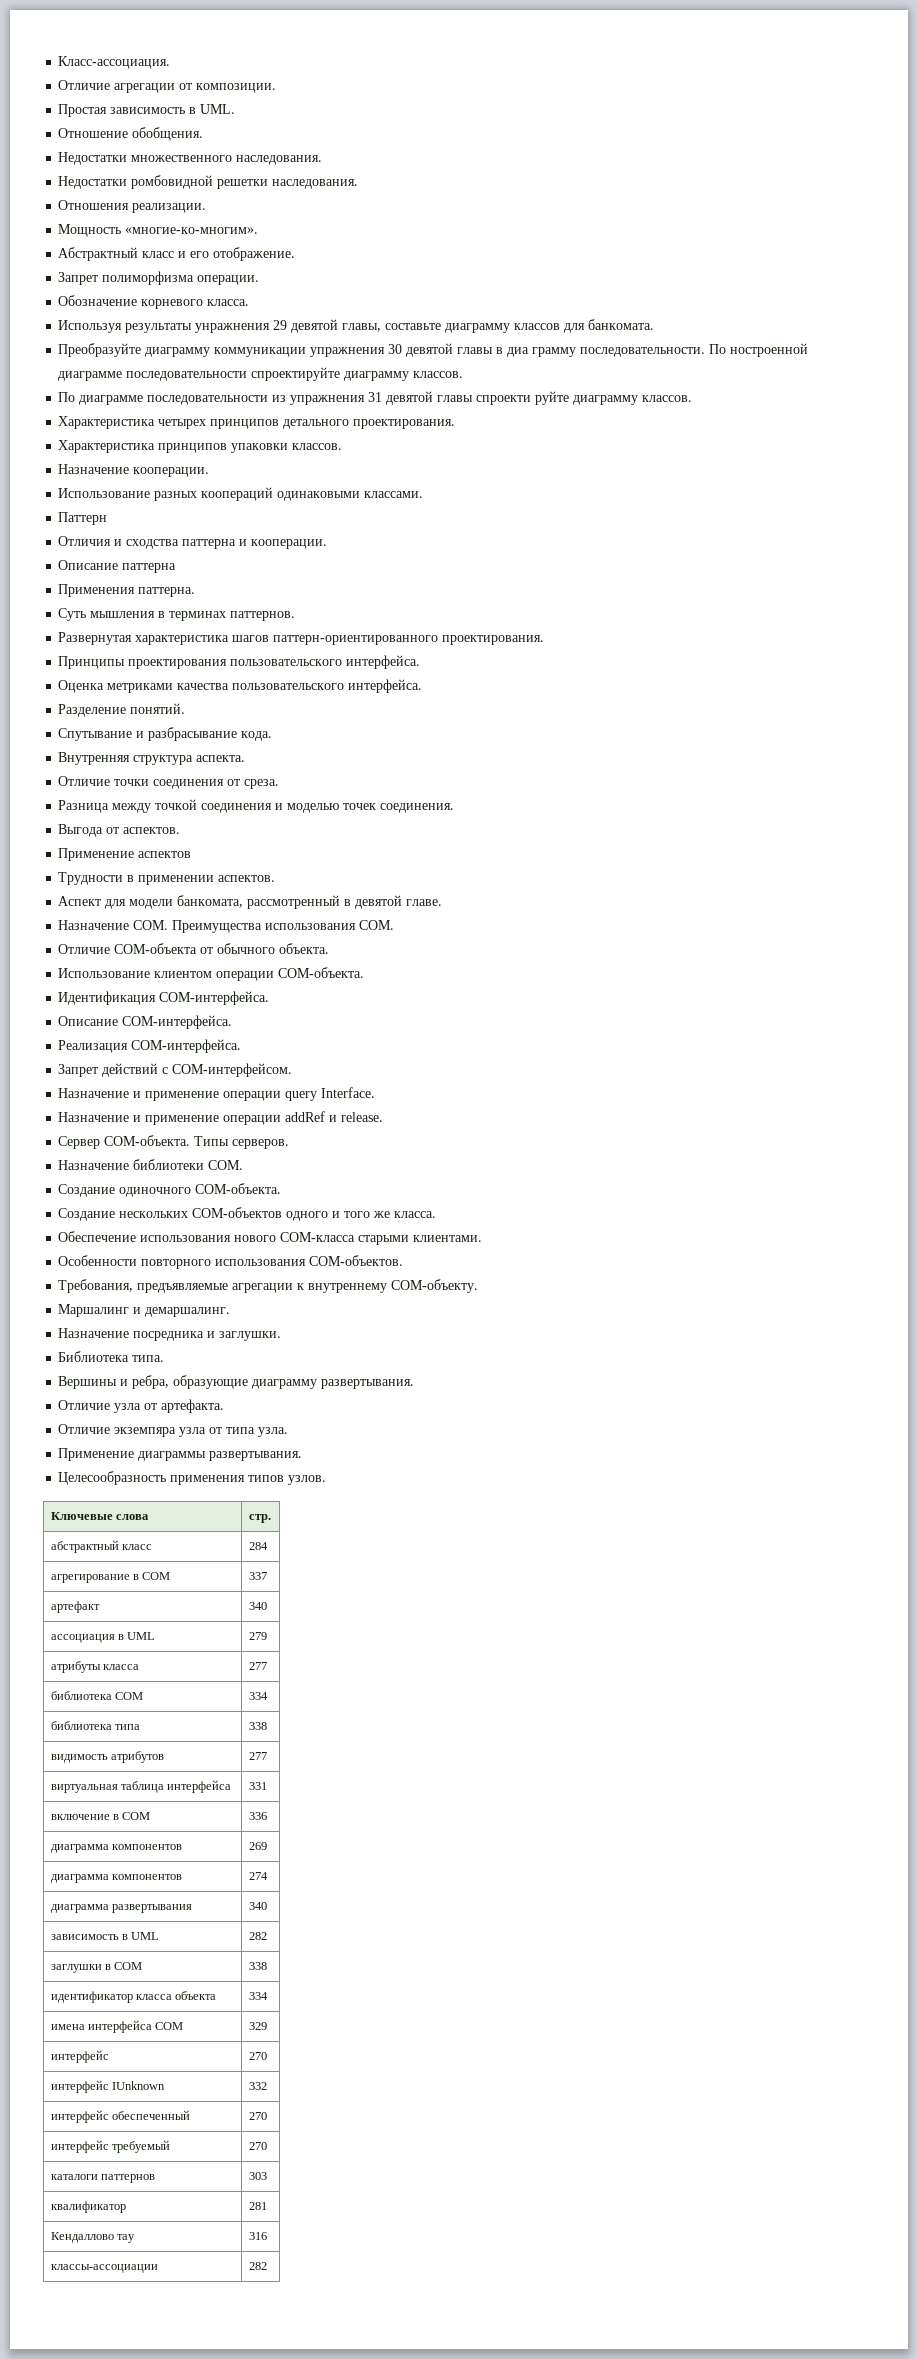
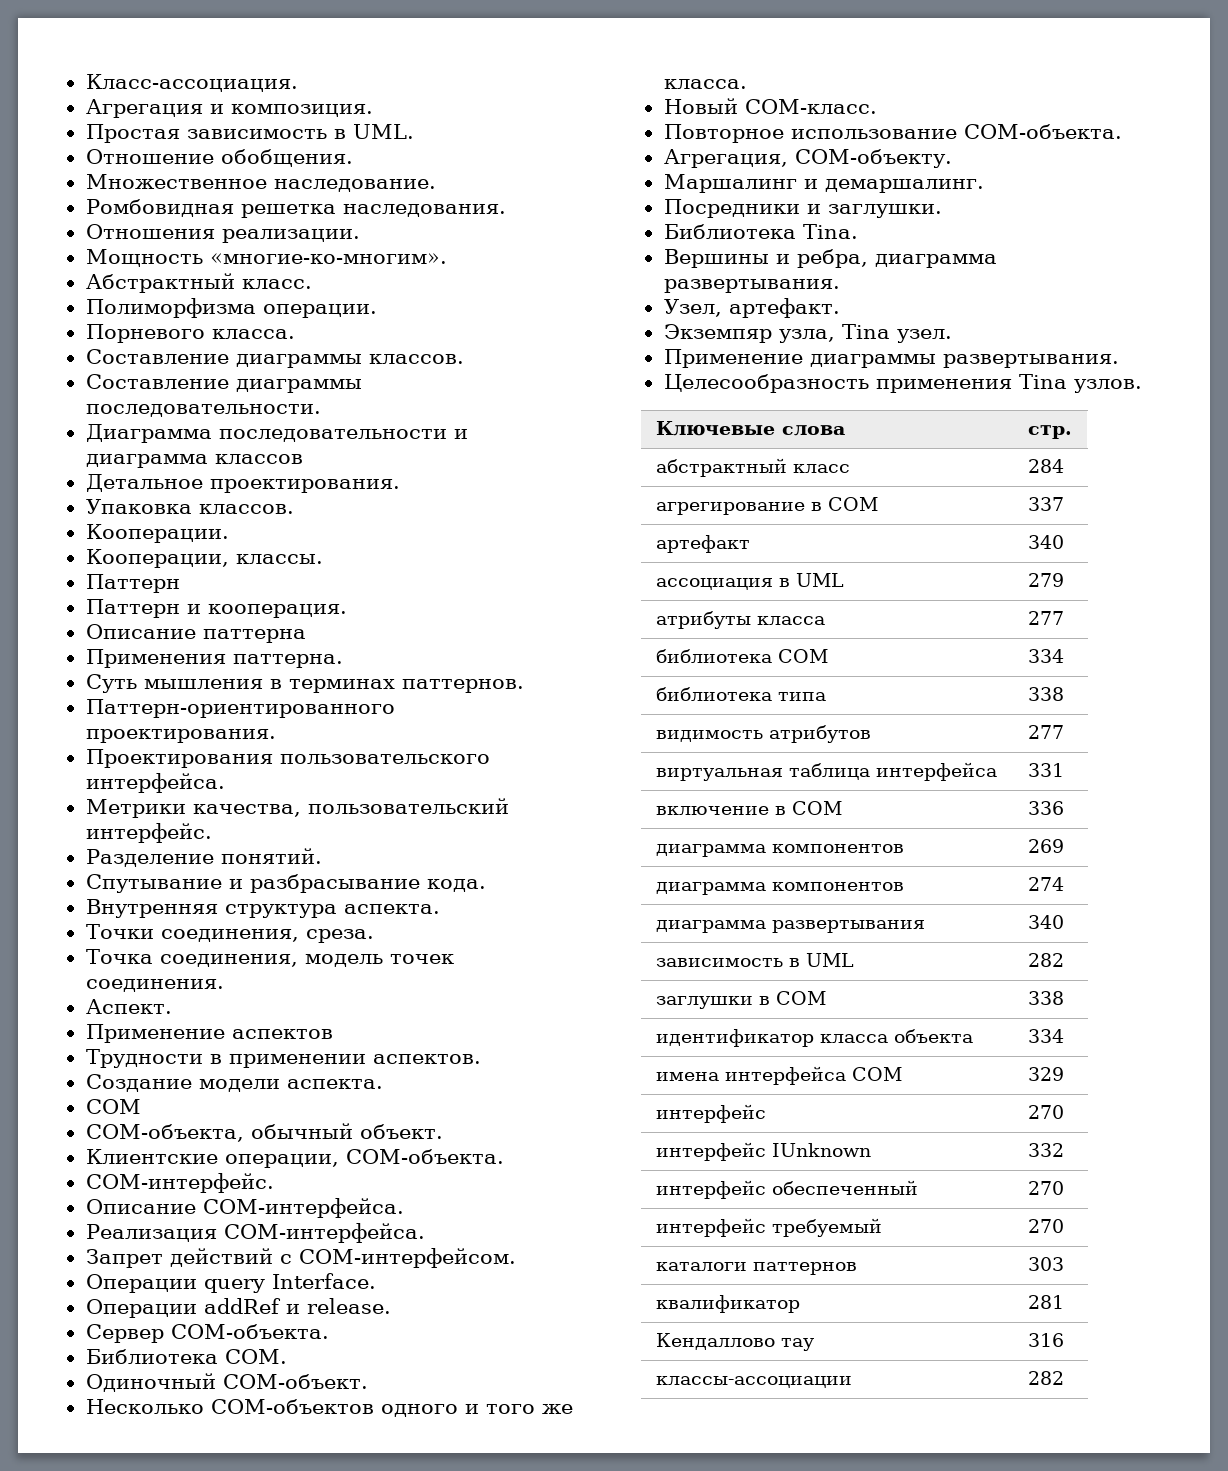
[58,80,277,93] Отличие агрегации от композиции. -> [85,99,373,118] Агрегация и композиция.
[58,152,323,165] [58,175,269,189] Недостатки множественного наследования. // Недостатки ромбовидной решетки -> [85,174,436,192] [85,199,336,218] Множественное наследование. // Ромбовидная решетка
[142,247,296,261] [58,271,195,285] класс и его отображение. // Запрет полиморфизма -> [241,279,312,289] [85,298,256,318] класс. // Полиморфизма
[58,295,250,309] [58,319,655,333] [58,343,809,357] [58,367,464,381] [58,391,693,405] [58,416,456,429] [58,440,343,453] [58,464,210,477] [58,487,424,501] [58,512,108,525] [58,536,328,549] Обозначение корневого класса. // Используя результаты унражнения 29 девятой главы, составьте диаграмму классов для банкомата. // Преобразуйте диаграмму коммуникации упражнения 30 девятой главы в диа грамму последовательности. По ностроенной диаграмме последовательности спроектируйте диаграмму классов. // По диаграмме последовательности из упражнения 31 девятой главы спроекти руйте диаграмму классов. // Характеристика четырех принципов детального проектирования. // Характеристика принципов упаковки классов. // Назначение кооперации. // Использование разных коопераций одинаковыми классами. // Паттерн // Отличия и сходства паттерна и кооперации. -> [85,324,295,343] [85,349,464,368] [85,374,362,393] [85,404,321,417] [85,424,468,443] [85,454,303,468] [85,474,400,493] [85,499,294,514] [85,524,229,543] [85,549,323,568] [85,574,180,593] [85,599,347,618] Порневого класса. // Составление диаграммы классов. // Составление диаграммы последовательности. // Диаграмма последовательности и диаграмма классов // Детальное проектирования. // Упаковка классов. // Кооперации. // Кооперации, классы. // Паттерн // Паттерн и кооперация.
[58,632,545,645] [58,655,421,669] [58,679,423,693] Развернутая характеристика шагов паттерн-ориентированного проектирования. // Принципы проектирования пользовательского интерфейса. // Оценка метриками качества пользовательского интерфейса. -> [85,699,395,718] [85,729,276,743] [85,749,490,768] [85,773,225,793] [85,798,509,818] [85,823,212,843] Паттерн-ориентированного проектирования. // Проектирования пользовательского интерфейса. // Метрики качества, пользовательский интерфейс.
[58,776,280,789] [58,799,340,813] Отличие точки соединения от среза. // Разница между точкой соединения и моделью -> [85,924,374,943] [85,949,383,967] Точки соединения, среза. // Точка соединения, модель
[58,824,181,837] Выгода от аспектов. -> [85,999,172,1014] Аспект.
[58,895,443,909] [58,920,395,933] [58,943,330,954] [58,967,365,981] [58,991,270,1005] Аспект для модели банкомата, рассмотренный в девятой главе. // Назначение СОМ. Преимущества использования СОМ. // Отличие COM-объекта от обычного объекта. // Использование клиентом операции СОМ-объекта. // Идентификация СОМ-интерфейса. -> [85,1074,383,1092] [85,1099,141,1114] [85,1123,443,1142] [85,1149,504,1168] [85,1173,274,1193] Создание модели аспекта. // СОМ // COM-объекта, обычный объект. // Клиентские операции, СОМ-объекта. // СОМ-интерфейс.
[58,1087,376,1101] [58,1112,282,1125] Назначение и применение операции query Interface. // Назначение и применение операции -> [85,1273,376,1293] [85,1299,197,1318] Операции query Interface. // Операции
[194,1136,290,1149] [58,1159,244,1170] [58,1183,282,1197] [58,1208,189,1221] Типы серверов. // Назначение библиотеки СОМ. // Создание одиночного СОМ-объекта. // Создание нескольких -> [85,1349,287,1364] [85,1373,368,1392] [85,1399,204,1414] // Библиотека СОМ. // Одиночный СОМ-объект. // Несколько
[58,1231,483,1245] [58,1255,404,1269] [58,1279,388,1293] Обеспечение использования нового СОМ-класса старыми клиентами. // Особенности повторного использования СОМ-объектов. // Требования, предъявляемые агрегации к внутреннему -> [663,98,877,114] [663,124,1122,143] [663,149,788,168] Новый СОМ-класс. // Повторное использование СОМ-объекта. // Агрегация,
[58,1328,205,1341] Назначение посредника -> [663,199,800,218] Посредники
[132,1355,165,1362] типа. -> [802,224,858,239] Tina.
[173,1375,415,1389] [58,1399,225,1413] [58,1424,289,1437] образующие диаграмму развертывания. // Отличие узла от артефакта. // Отличие экземпяра узла от типа узла. -> [874,254,997,268] [663,279,840,293] [663,298,840,318] [663,324,952,343] диаграмма развертывания. // Узел, артефакт. // Экземпяр узла, Tina узел.
[248,1475,285,1482] типов -> [1018,374,1067,389] Tina

